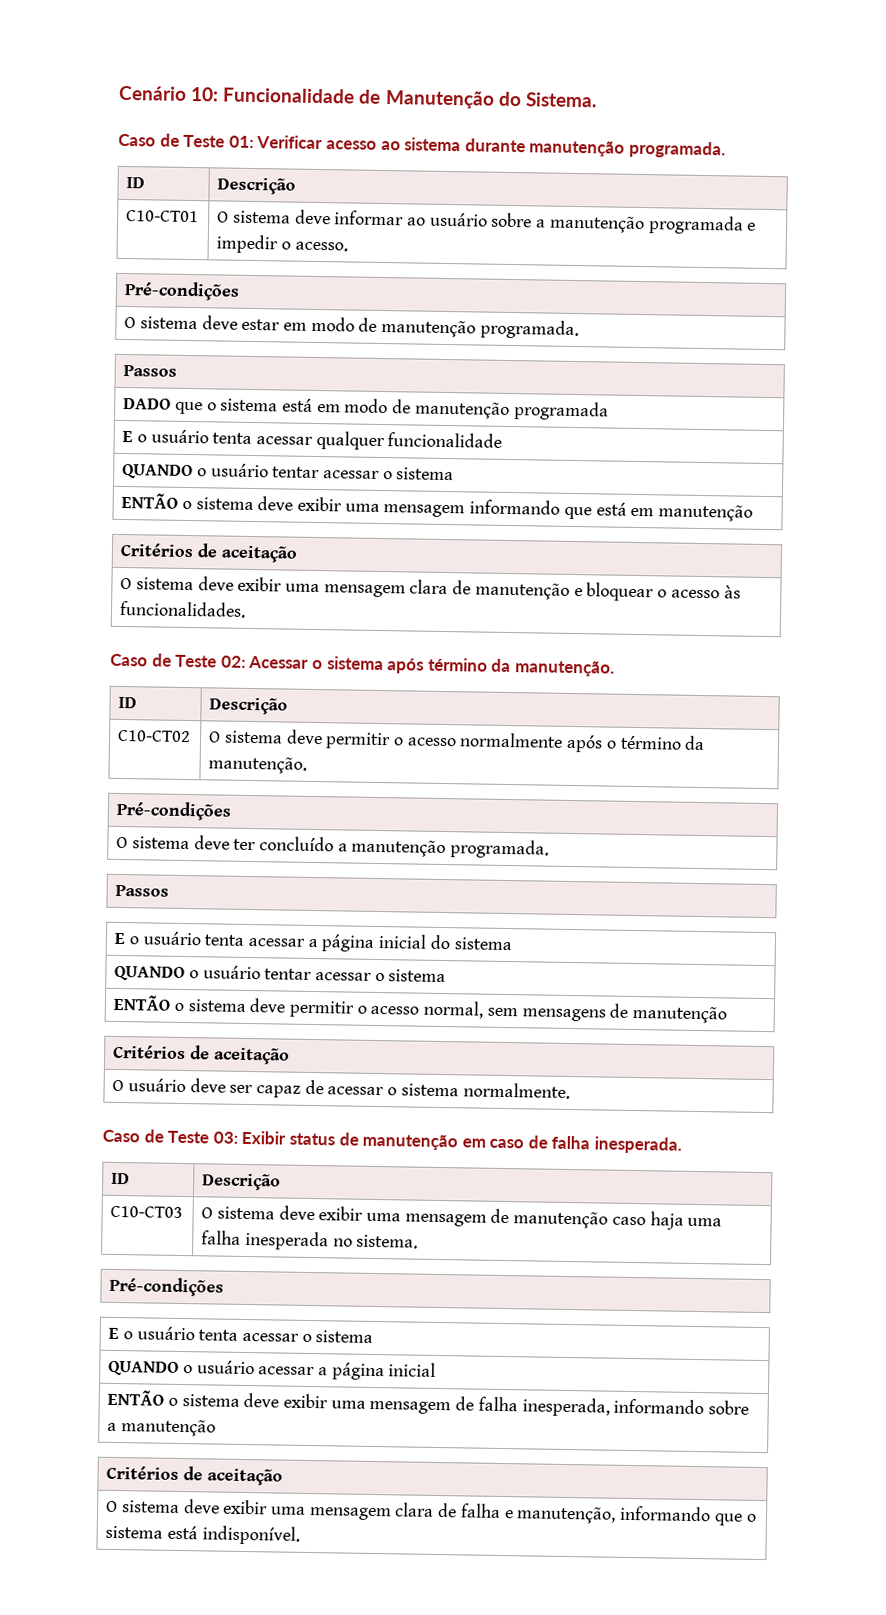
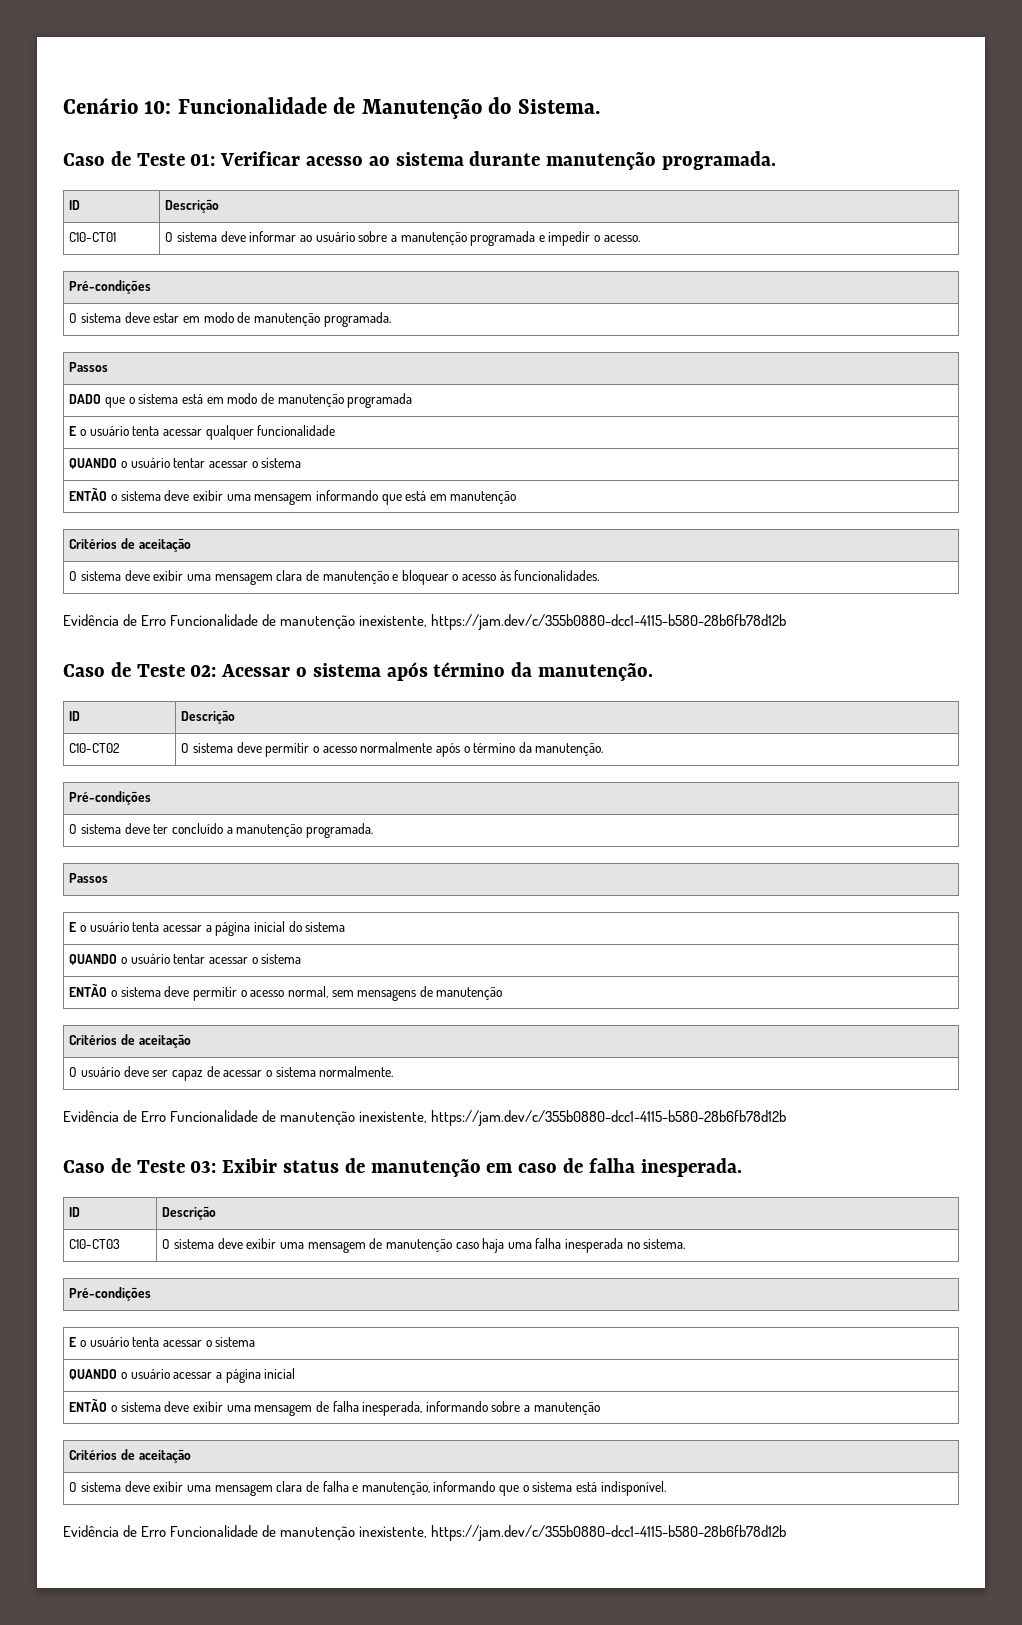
(247, 609) none -> [63,614,787,630] // Evidência de Erro Funcionalidade de manutenção inexistente, https://jam.dev/c/355b0880-dcc1-4115-b580-28b6fb78d12b
(570, 1090) none -> [63,1110,787,1126] // Evidência de Erro Funcionalidade de manutenção inexistente, https://jam.dev/c/355b0880-dcc1-4115-b580-28b6fb78d12b
(300, 1535) none -> [63,1525,787,1541] // Evidência de Erro Funcionalidade de manutenção inexistente, https://jam.dev/c/355b0880-dcc1-4115-b580-28b6fb78d12b

